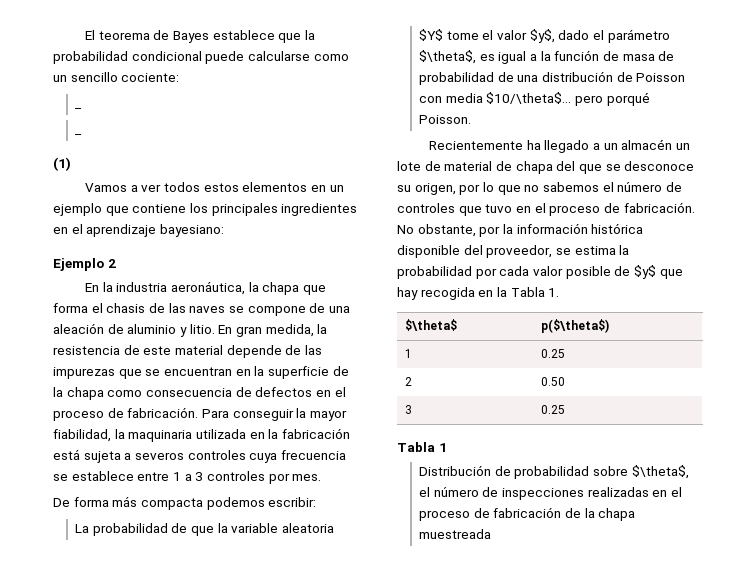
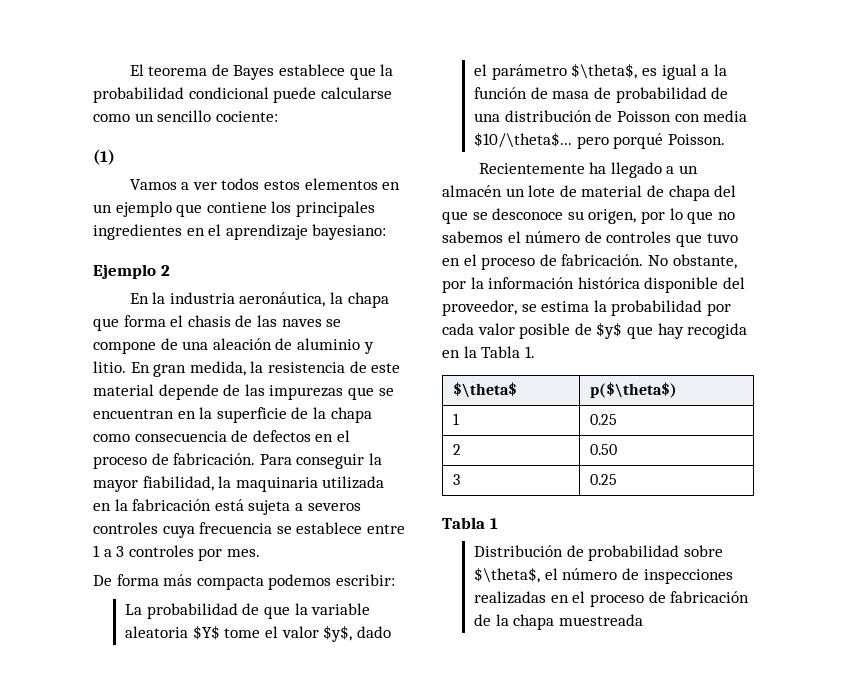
[74,108,82,109] [74,134,82,135] // _ // _ -> (278, 116) none

